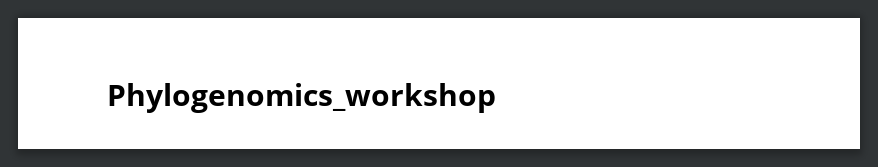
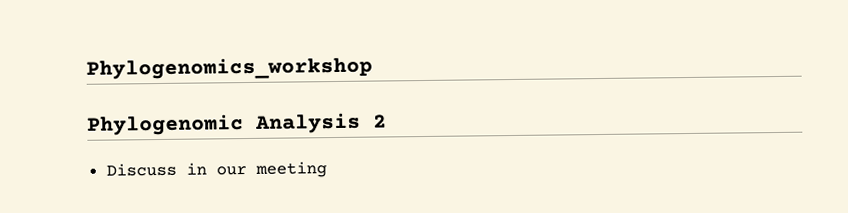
(496, 98) none -> [87,112,387,136] [105,161,327,178] // Phylogenomic Analysis 2 // Discuss in our meeting

